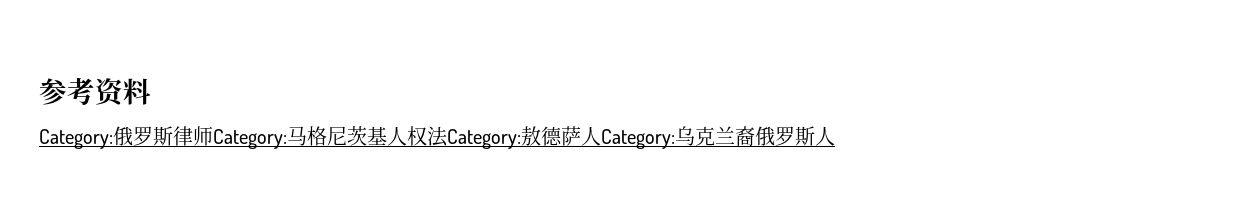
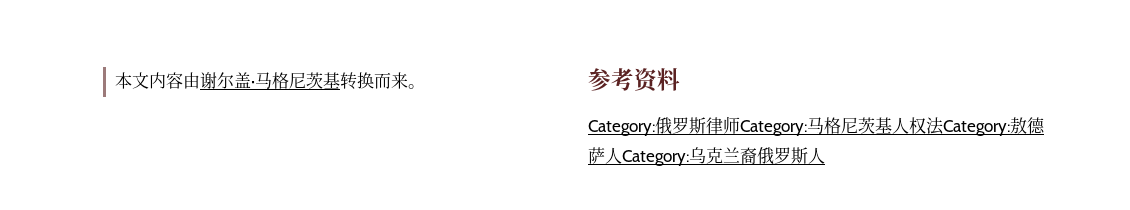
(39, 91) none -> [114,72,425,90] 本文内容由谢尔盖·马格尼茨基转换而来。 //

